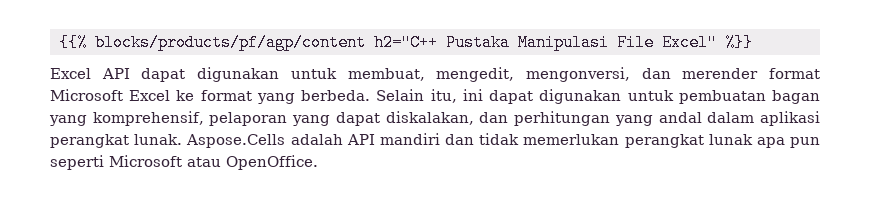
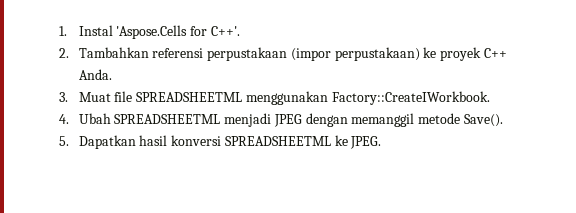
[58,34,753,51] [50,67,820,82] [50,89,821,104] [49,111,821,126] [50,133,820,148] [50,155,318,170] {{% blocks/products/pf/agp/content h2="C++ Pustaka Manipulasi File Excel" %}} // Excel API dapat digunakan untuk membuat, mengedit, mengonversi, dan merender format Microsoft Excel ke format yang berbeda. Selain itu, ini dapat digunakan untuk pembuatan bagan yang komprehensif, pelaporan yang dapat diskalakan, dan perhitungan yang andal dalam aplikasi perangkat lunak. Aspose.Cells adalah API mandiri dan tidak memerlukan perangkat lunak apa pun seperti Microsoft atau OpenOffice. -> [59,25,240,39] [59,47,507,61] [78,69,112,80] [59,91,490,105] [59,113,503,127] [59,135,382,149] 1. Instal 'Aspose.Cells for C++'. // 2. Tambahkan referensi perpustakaan (impor perpustakaan) ke proyek C++ Anda. // 3. Muat file SPREADSHEETML menggunakan Factory::CreateIWorkbook. // 4. Ubah SPREADSHEETML menjadi JPEG dengan memanggil metode Save(). // 5. Dapatkan hasil konversi SPREADSHEETML ke JPEG.

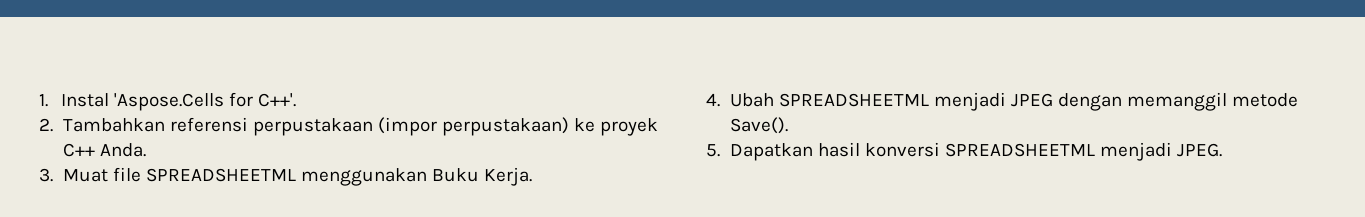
[331,91,490,105] Factory::CreateIWorkbook. -> [432,167,533,186] Buku Kerja.
[334,135,348,146] ke -> [1100,142,1173,161] menjadi

